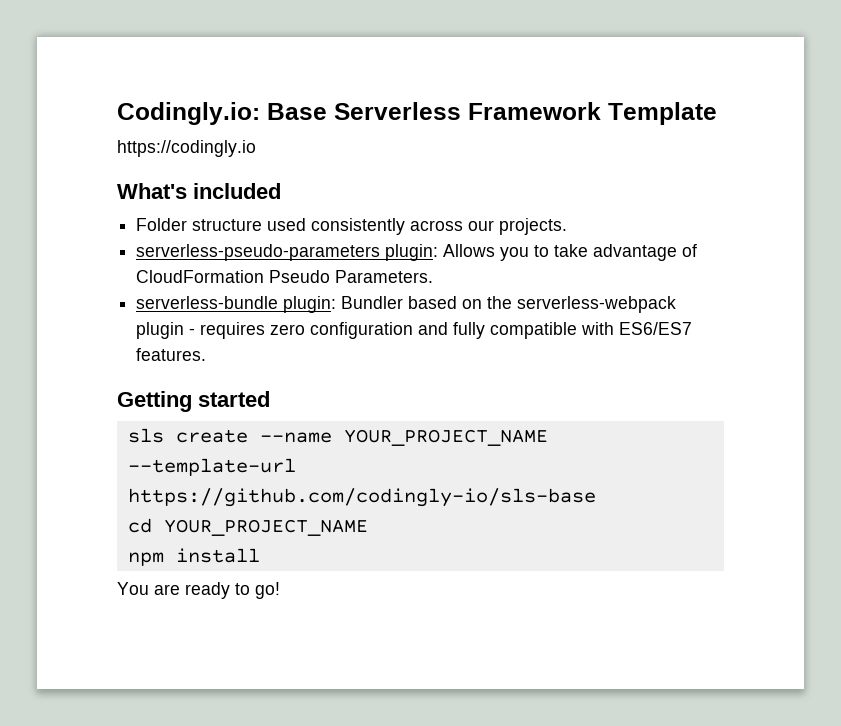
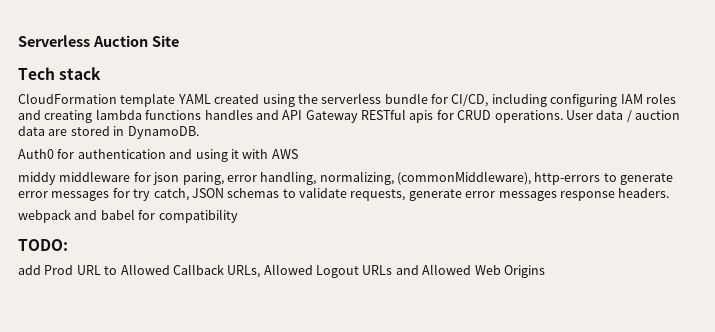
[117,102,717,125] [117,140,256,157] [117,183,281,199] [136,218,568,235] [136,244,698,261] [136,270,434,283] [136,296,677,313] [136,322,693,339] [136,348,207,361] [117,391,270,412] [127,428,548,446] [127,458,296,476] [127,488,596,507] [127,518,368,536] [127,548,260,566] [117,582,280,599] Codingly.io: Base Serverless Framework Template // https://codingly.io // What's included // Folder structure used consistently across our projects. // serverless-pseudo-parameters plugin: Allows you to take advantage of CloudFormation Pseudo Parameters. // serverless-bundle plugin: Bundler based on the serverless-webpack plugin - requires zero configuration and fully compatible with ES6/ES7 features. // Getting started // sls create --name YOUR_PROJECT_NAME --template-url https://github.com/codingly-io/sls-base // cd YOUR_PROJECT_NAME // npm install // You are ready to go! -> [18,35,179,47] [18,67,102,80] [18,93,676,107] [18,109,680,123] [18,126,199,139] [18,149,298,162] [18,171,674,185] [18,187,670,201] [18,209,238,223] [18,239,68,251] [18,264,545,278] Serverless Auction Site // Tech stack // CloudFormation template YAML created using the serverless bundle for CI/CD, including configuring IAM roles and creating lambda functions handles and API Gateway RESTful apis for CRUD operations. User data / auction data are stored in DynamoDB. // Auth0 for authentication and using it with AWS // middy middleware for json paring, error handling, normalizing, (commonMiddleware), http-errors to generate error messages for try catch, JSON schemas to validate requests, generate error messages response headers. // webpack and babel for compatibility // TODO: // add Prod URL to Allowed Callback URLs, Allowed Logout URLs and Allowed Web Origins

